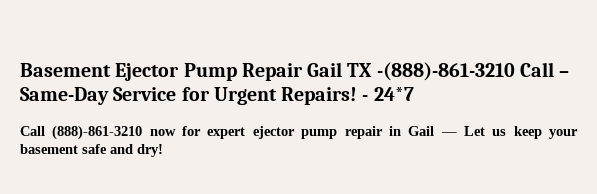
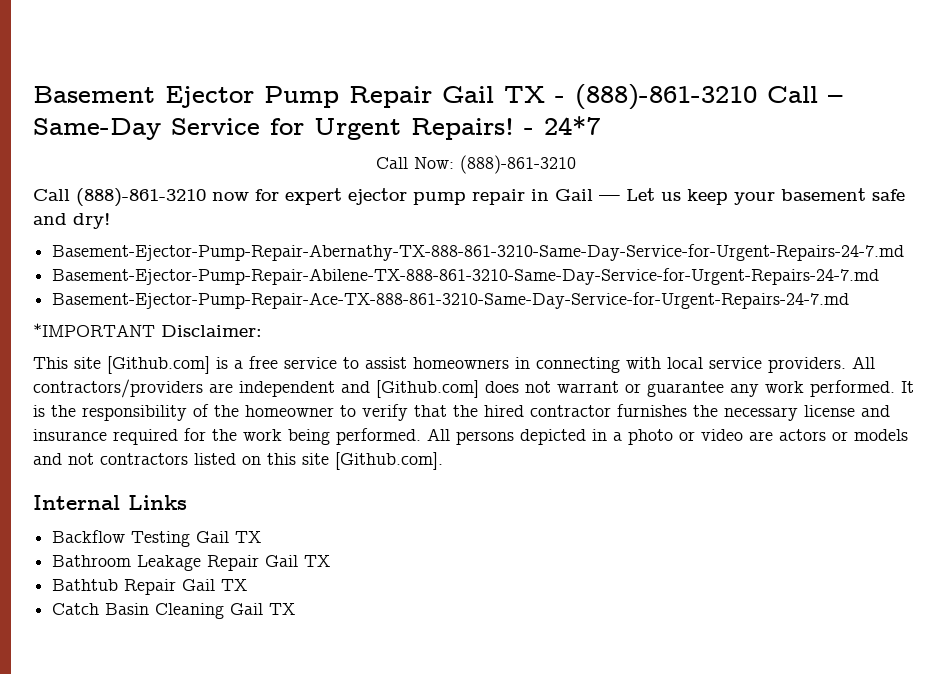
[376,62,515,81] -(888)-861-3210 -> [555,84,757,110] - (888)-861-3210
(414, 94) none -> [375,155,576,174] // Call Now: (888)-861-3210
(163, 150) none -> [52,244,905,261] [52,268,880,285] [52,292,850,309] [33,323,262,337] [33,356,875,374] [33,379,914,398] [33,404,890,421] [33,428,908,445] [33,452,443,470] [33,495,187,510] [52,530,262,547] [52,555,331,571] [52,579,248,595] [52,603,296,619] // Basement-Ejector-Pump-Repair-Abernathy-TX-888-861-3210-Same-Day-Service-for-Urgent-Repairs-24-7.md // Basement-Ejector-Pump-Repair-Abilene-TX-888-861-3210-Same-Day-Service-for-Urgent-Repairs-24-7.md // Basement-Ejector-Pump-Repair-Ace-TX-888-861-3210-Same-Day-Service-for-Urgent-Repairs-24-7.md // *IMPORTANT Disclaimer: // This site [Github.com] is a free service to assist homeowners in connecting with local service providers. All contractors/providers are independent and [Github.com] does not warrant or guarantee any work performed. It is the responsibility of the homeowner to verify that the hired contractor furnishes the necessary license and insurance required for the work being performed. All persons depicted in a photo or video are actors or models and not contractors listed on this site [Github.com]. // Internal Links // Backflow Testing Gail TX // Bathroom Leakage Repair Gail TX // Bathtub Repair Gail TX // Catch Basin Cleaning Gail TX

